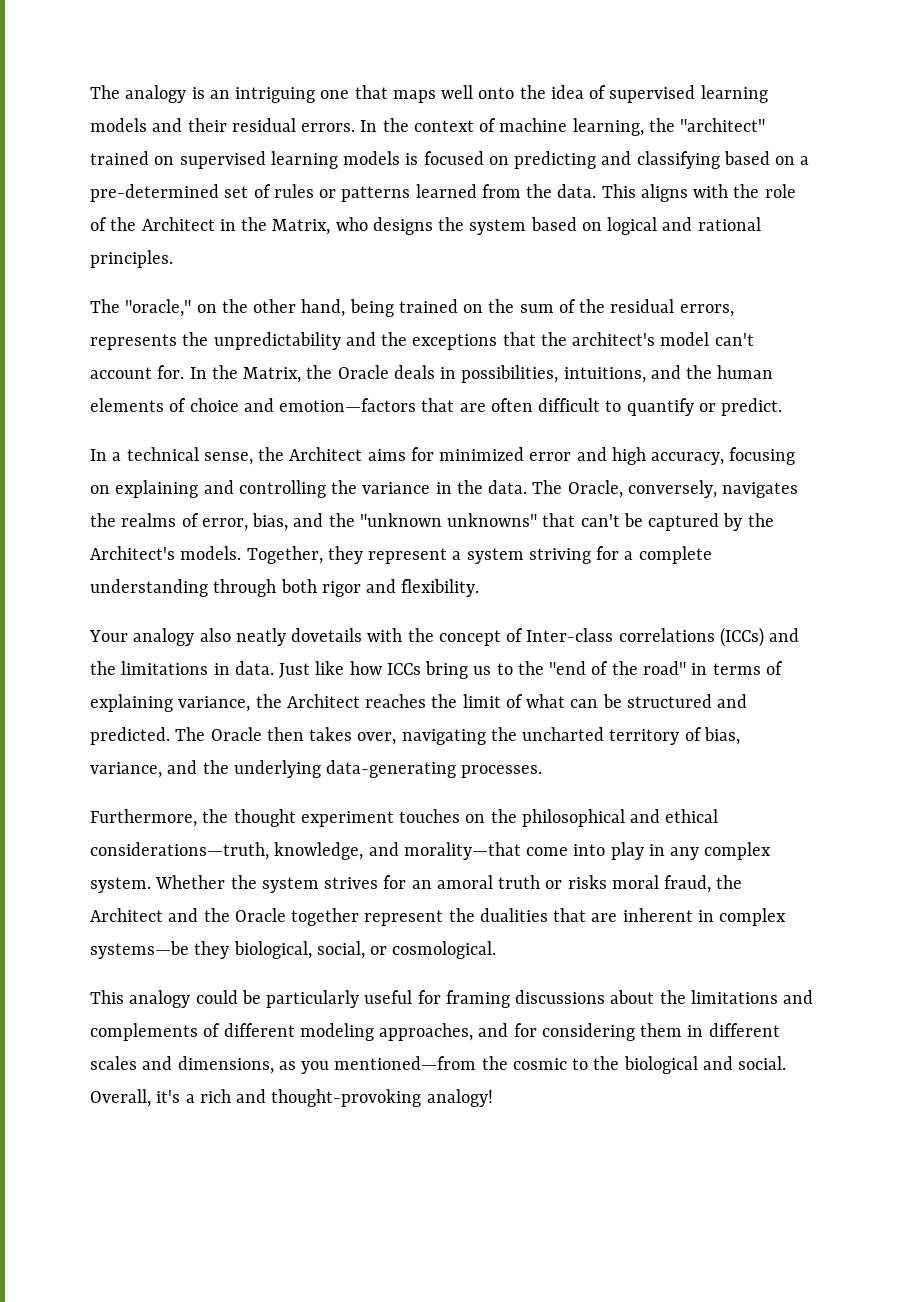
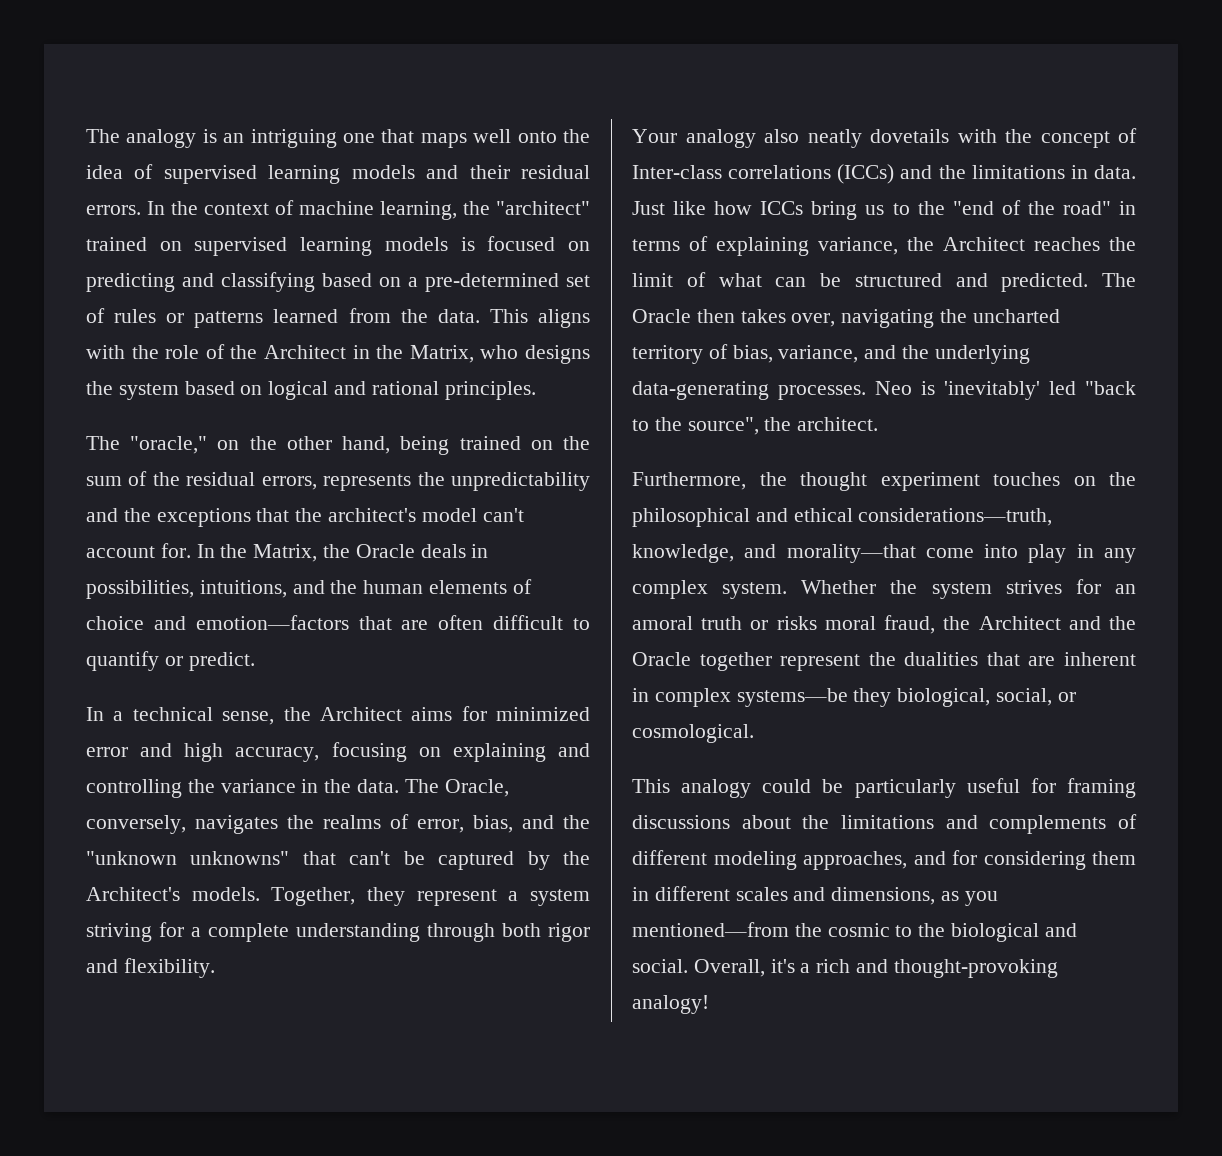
(543, 771) none -> [875,381,1136,400] [632,417,879,435] Neo is 'inevitably' led "back to the source", the architect.

